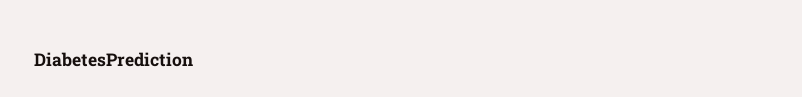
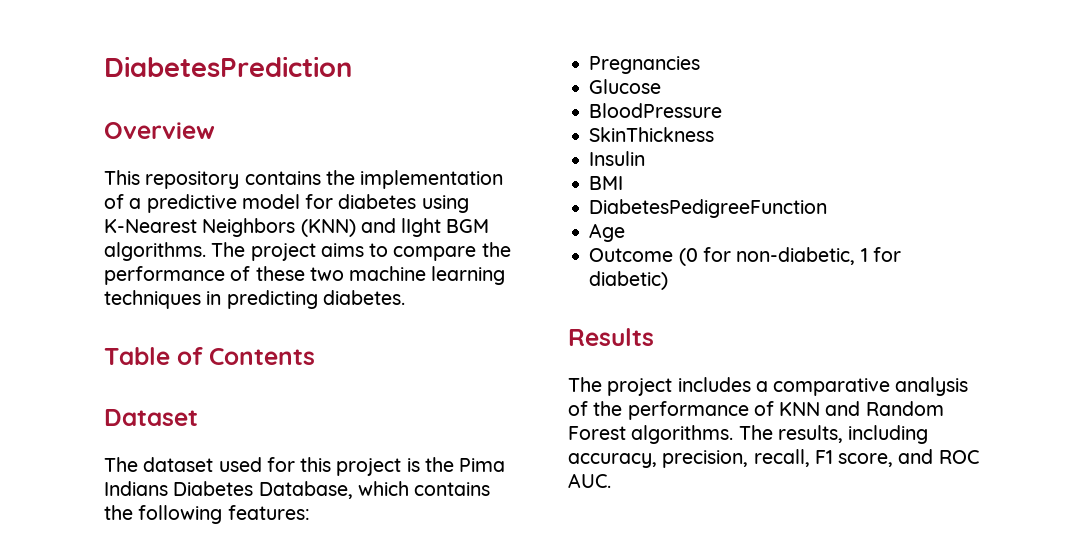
(193, 59) none -> [104,122,215,139] [104,170,504,189] [104,194,469,213] [104,218,490,237] [104,242,511,261] [104,266,506,285] [104,290,405,309] [104,347,315,365] [104,409,198,426] [104,457,506,476] [104,481,491,499] [104,505,310,524] [589,56,701,74] [589,79,662,94] [589,103,723,118] [589,127,715,142] [589,151,646,166] [589,176,624,190] [589,199,828,218] [589,223,626,242] [589,247,901,266] [589,271,669,290] [568,328,654,346] [568,377,969,396] [568,401,944,420] [568,425,929,444] [568,449,979,468] [568,473,611,488] // Overview // This repository contains the implementation of a predictive model for diabetes using K-Nearest Neighbors (KNN) and lIght BGM algorithms. The project aims to compare the performance of these two machine learning techniques in predicting diabetes. // Table of Contents // Dataset // The dataset used for this project is the Pima Indians Diabetes Database, which contains the following features: // Pregnancies // Glucose // BloodPressure // SkinThickness // Insulin // BMI // DiabetesPedigreeFunction // Age // Outcome (0 for non-diabetic, 1 for diabetic) // Results // The project includes a comparative analysis of the performance of KNN and Random Forest algorithms. The results, including accuracy, precision, recall, F1 score, and ROC AUC.

